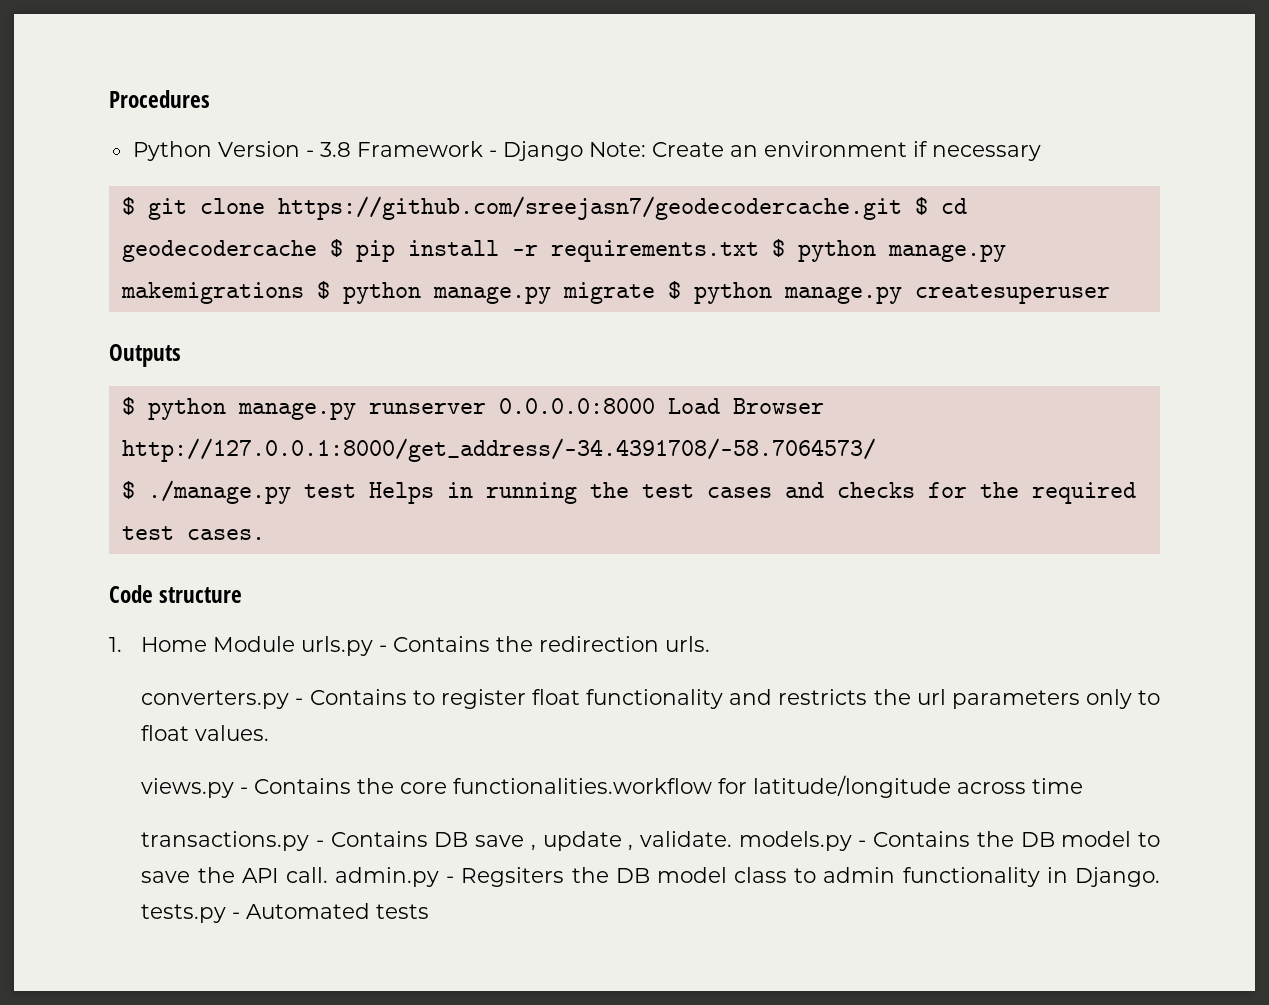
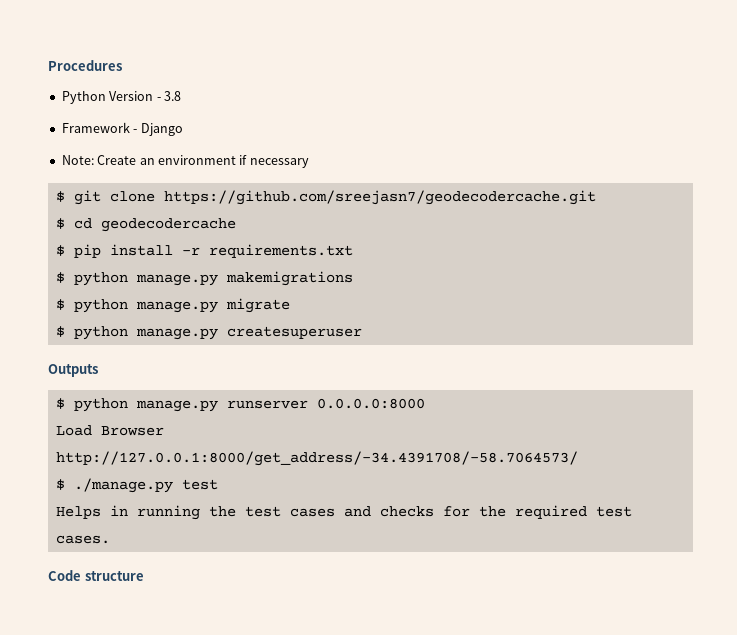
(351, 149) none -> (181, 96) //
(583, 151) none -> (183, 129) //
(902, 208) none -> (596, 197) //
(317, 251) none -> (236, 225) //
(759, 251) none -> (353, 251) //
(304, 293) none -> (353, 278) //
(655, 293) none -> (290, 305) //
(655, 406) none -> (425, 403) //
(356, 491) none -> (218, 484) //
[109,636,711,656] [141,689,1160,709] [141,725,270,741] [141,775,1084,798] [141,831,1160,851] [141,867,1160,887] [141,903,430,923] // 1. Home Module urls.py - Contains the redirection urls. // converters.py - Contains to register float functionality and restricts the url parameters only to float values. // views.py - Contains the core functionalities.workflow for latitude/longitude across time // transactions.py - Contains DB save , update , validate. models.py - Contains the DB model to save the API call. admin.py - Regsiters the DB model class to admin functionality in Django. tests.py - Automated tests -> (144, 576) none

